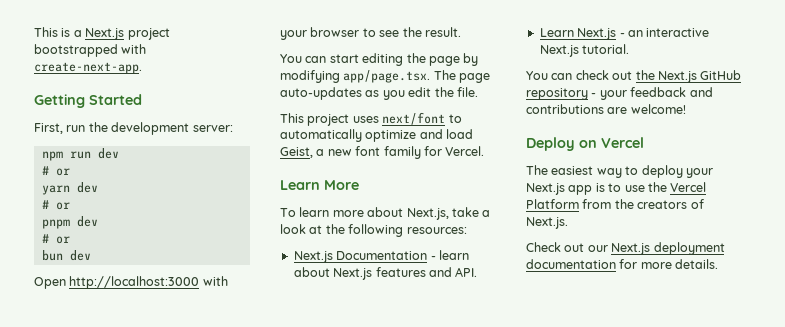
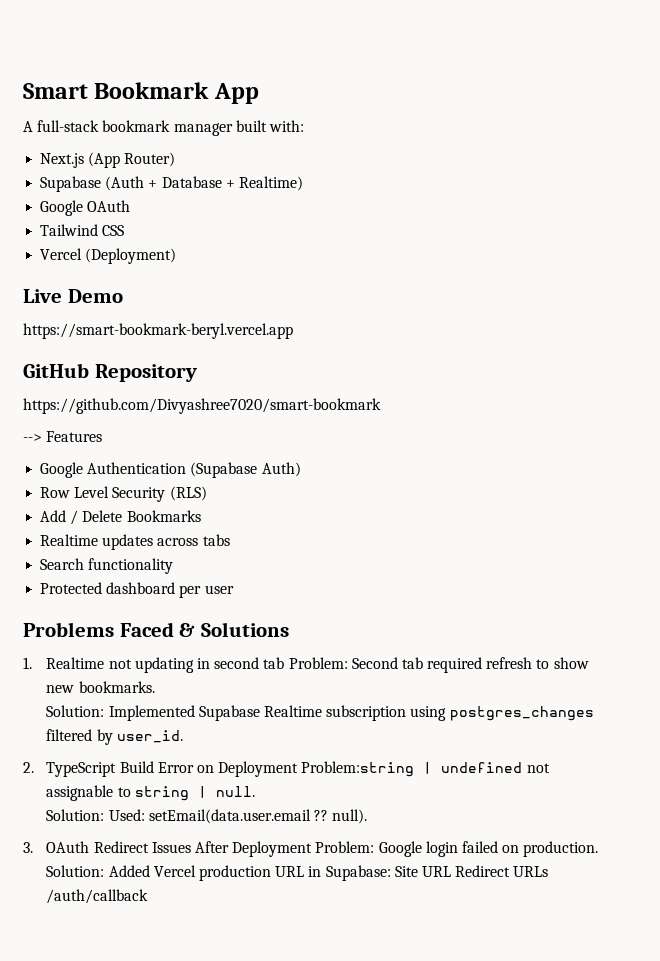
[34,27,170,40] [34,44,147,57] [34,62,142,74] [34,94,142,108] [34,122,233,135] [41,148,119,161] [41,166,70,176] [41,182,98,195] [41,200,70,210] [41,216,98,229] [41,234,70,244] [41,250,91,261] [34,276,228,289] [280,27,461,40] [280,53,479,66] [280,70,491,83] [280,87,478,100] [280,112,462,126] [280,129,474,142] [280,146,485,159] [280,180,359,190] [280,207,491,220] [280,224,467,237] [293,250,469,263] [293,267,478,280] [539,28,710,40] [539,44,630,57] [526,70,742,83] [526,87,713,100] [526,104,686,114] [526,137,644,151] [526,165,713,178] [526,182,707,195] [526,199,704,209] [526,217,568,229] [526,242,725,255] [526,259,719,269] This is a Next.js project bootstrapped with create-next-app. // Getting Started // First, run the development server: // npm run dev // # or // yarn dev // # or // pnpm dev // # or // bun dev // Open http://localhost:3000 with your browser to see the result. // You can start editing the page by modifying app/page.tsx. The page auto-updates as you edit the file. // This project uses next/font to automatically optimize and load Geist, a new font family for Vercel. // Learn More // To learn more about Next.js, take a look at the following resources: // Next.js Documentation - learn about Next.js features and API. // Learn Next.js - an interactive Next.js tutorial. // You can check out the Next.js GitHub repository - your feedback and contributions are welcome! // Deploy on Vercel // The easiest way to deploy your Next.js app is to use the Vercel Platform from the creators of Next.js. // Check out our Next.js deployment documentation for more details. -> [23,82,259,104] [23,120,304,136] [40,152,176,168] [40,176,303,192] [40,200,131,216] [40,224,125,236] [40,248,177,264] [23,289,123,303] [23,323,293,339] [23,363,197,382] [23,398,381,414] [23,431,103,442] [40,462,301,478] [40,486,207,502] [40,510,201,525] [40,534,230,550] [40,558,174,574] [40,582,234,598] [23,622,290,637] [23,657,589,673] [46,681,155,693] [46,705,594,721] [46,729,183,745] [23,761,550,777] [46,785,255,801] [46,809,368,824] [23,841,599,857] [46,865,549,881] [46,889,149,904] Smart Bookmark App // A full-stack bookmark manager built with: // Next.js (App Router) // Supabase (Auth + Database + Realtime) // Google OAuth // Tailwind CSS // Vercel (Deployment) // Live Demo // https://smart-bookmark-beryl.vercel.app // GitHub Repository // https://github.com/Divyashree7020/smart-bookmark // --> Features // Google Authentication (Supabase Auth) // Row Level Security (RLS) // Add / Delete Bookmarks // Realtime updates across tabs // Search functionality // Protected dashboard per user // Problems Faced & Solutions // 1. Realtime not updating in second tab Problem: Second tab required refresh to show new bookmarks. // Solution: Implemented Supabase Realtime subscription using postgres_changes filtered by user_id. // 2. TypeScript Build Error on Deployment Problem:string | undefined not assignable to string | null. // Solution: Used: setEmail(data.user.email ?? null). // 3. OAuth Redirect Issues After Deployment Problem: Google login failed on production. Solution: Added Vercel production URL in Supabase: Site URL Redirect URLs /auth/callback

